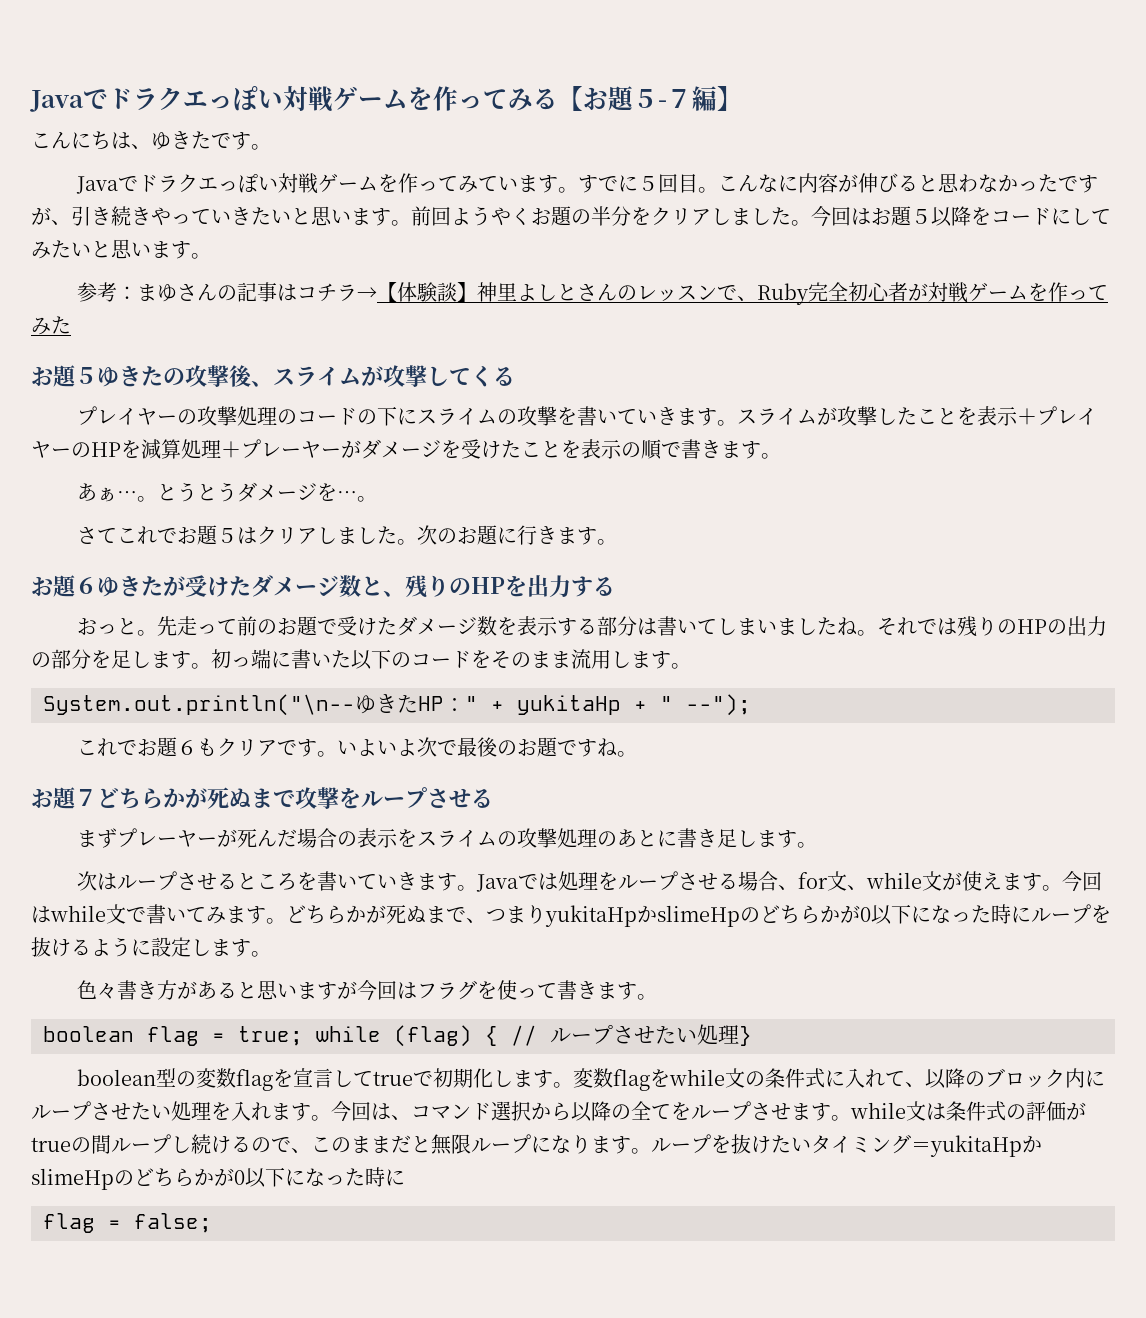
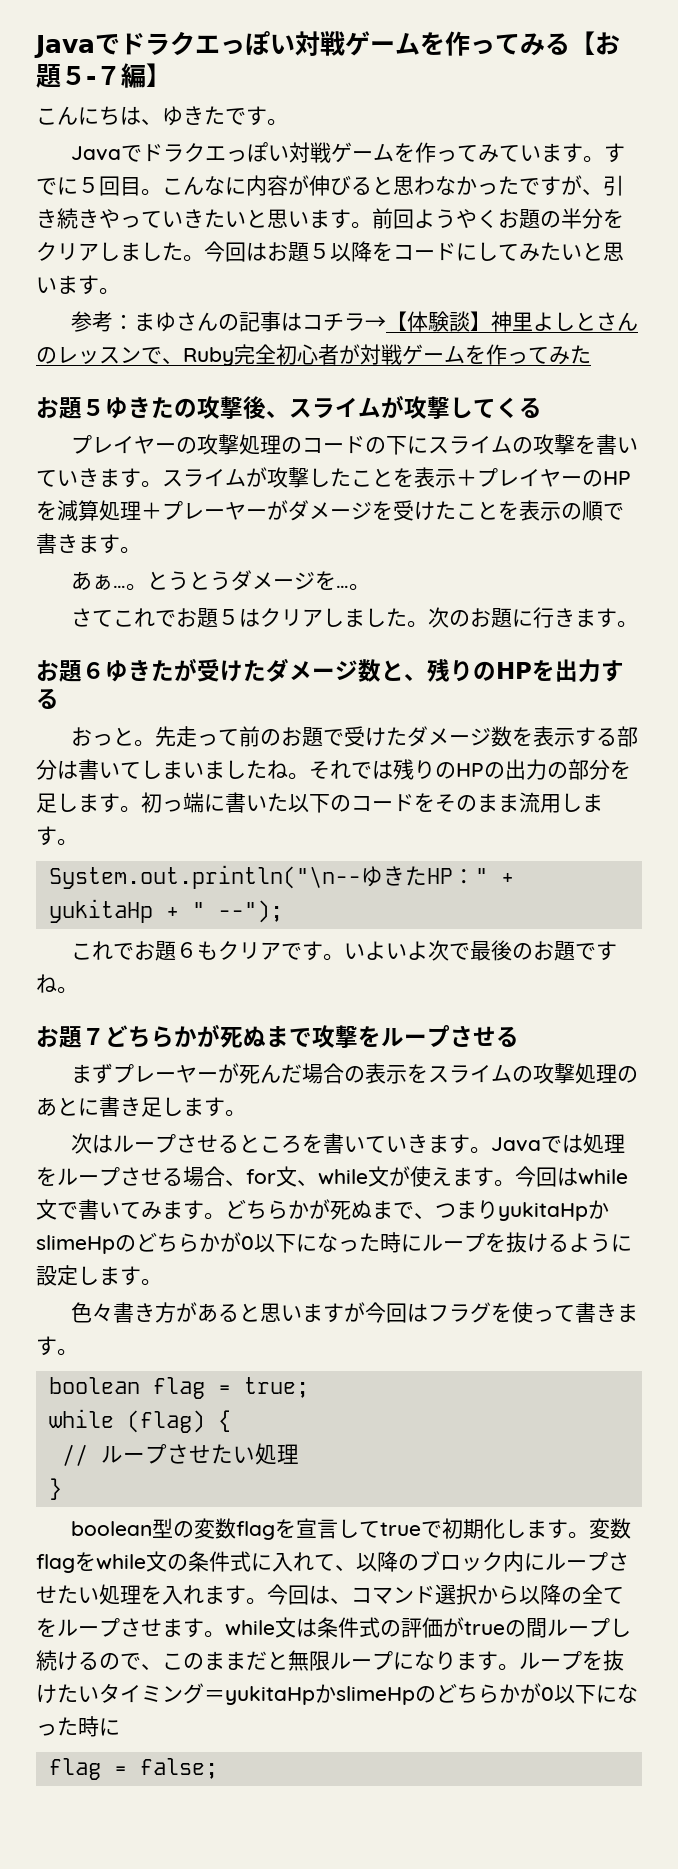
(303, 1036) none -> (309, 1387) //
(498, 1036) none -> (231, 1421) //
(739, 1034) none -> (299, 1454) //

